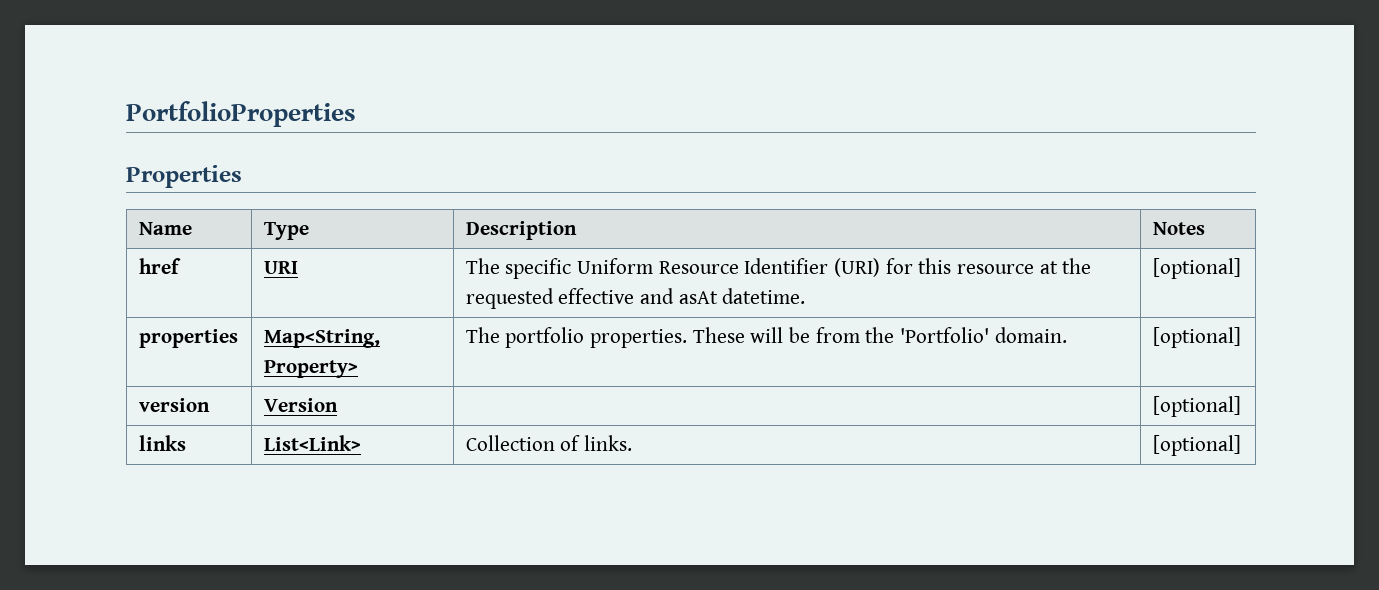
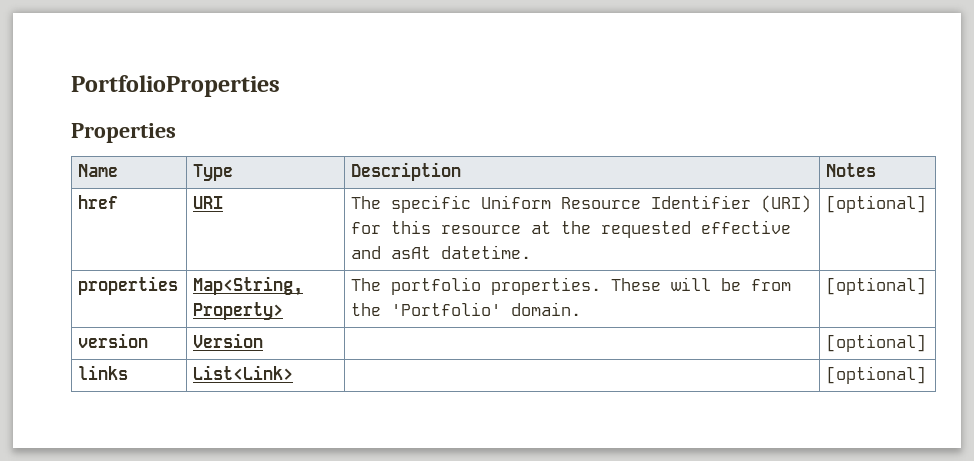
[465,435,632,451] Collection of links. -> (294, 372) none

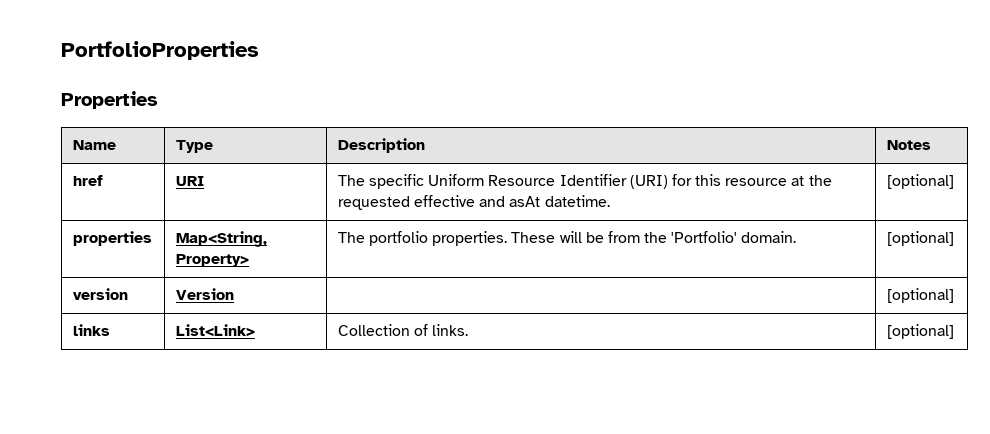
(294, 372) none -> [337,324,469,336] Collection of links.

